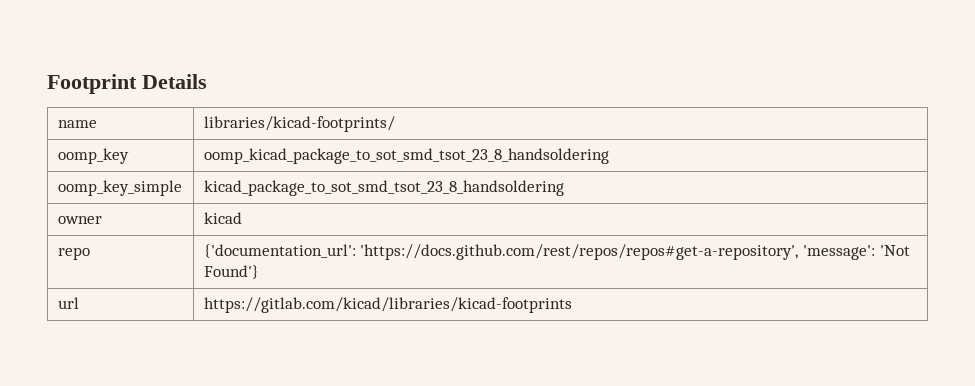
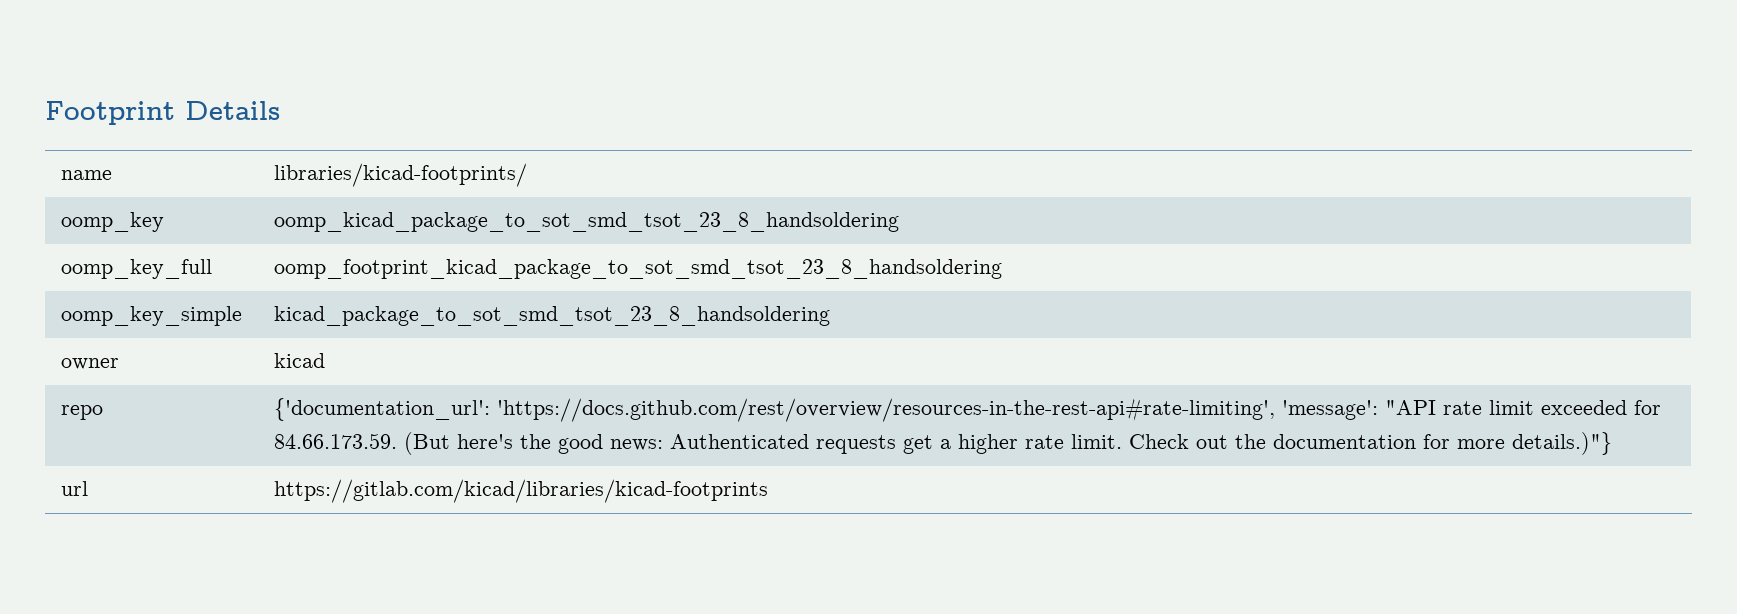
(609, 156) none -> [60,259,212,279] [273,259,1002,279] // oomp_key_full | oomp_footprint_kicad_package_to_sot_smd_tsot_23_8_handsoldering
[360,244,910,260] [203,265,259,279] 'https://docs.github.com/rest/repos/repos#get-a-repository', 'message': 'Not Found'} -> [496,398,1661,422] [273,432,1612,455] 'https://docs.github.com/rest/overview/resources-in-the-rest-api#rate-limiting', 'message': "API rate limit exceeded for 84.66.173.59. (But here's the good news: Authenticated requests get a higher rate limit. Check out the documentation for more details.)"}

